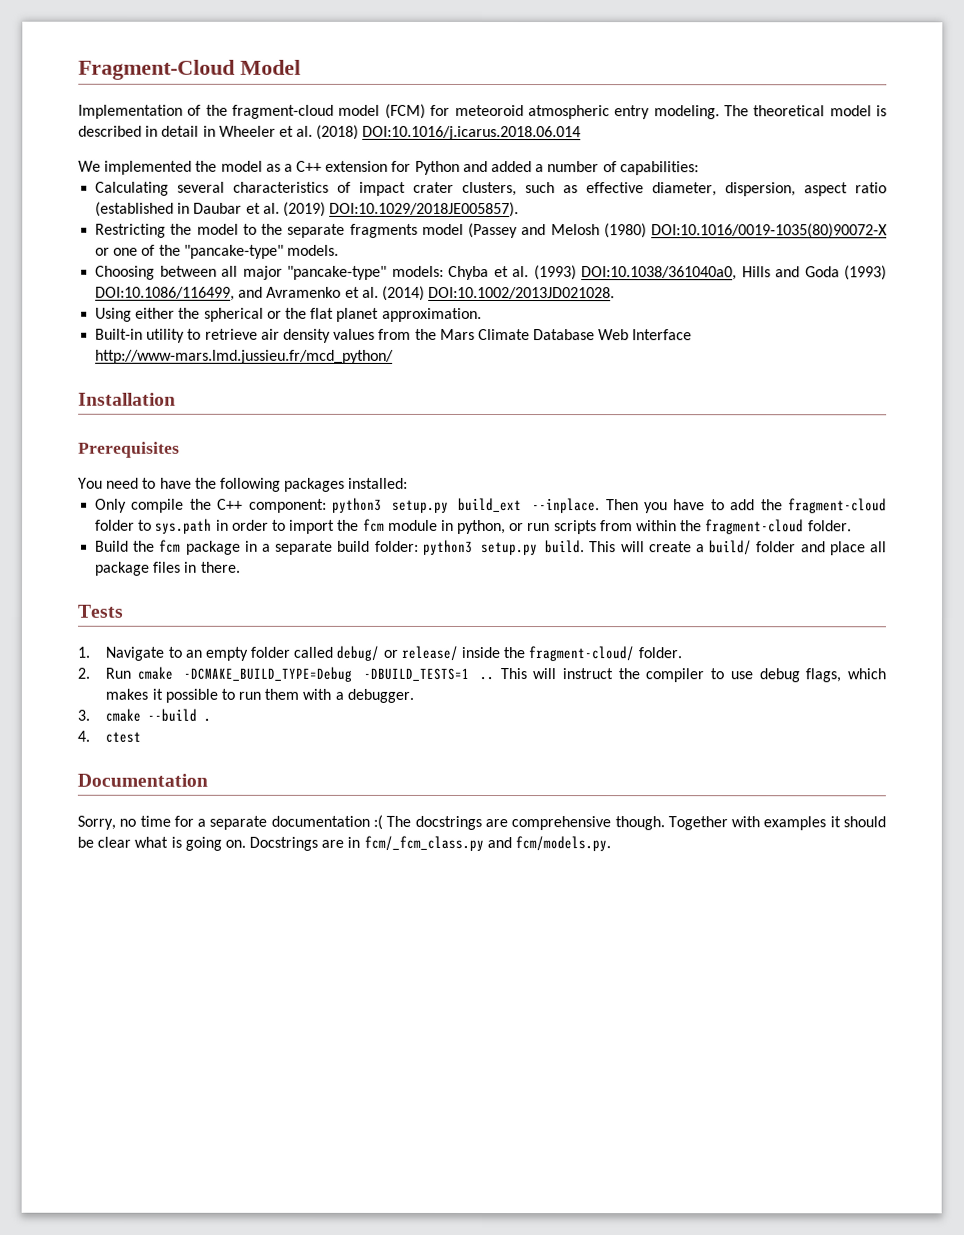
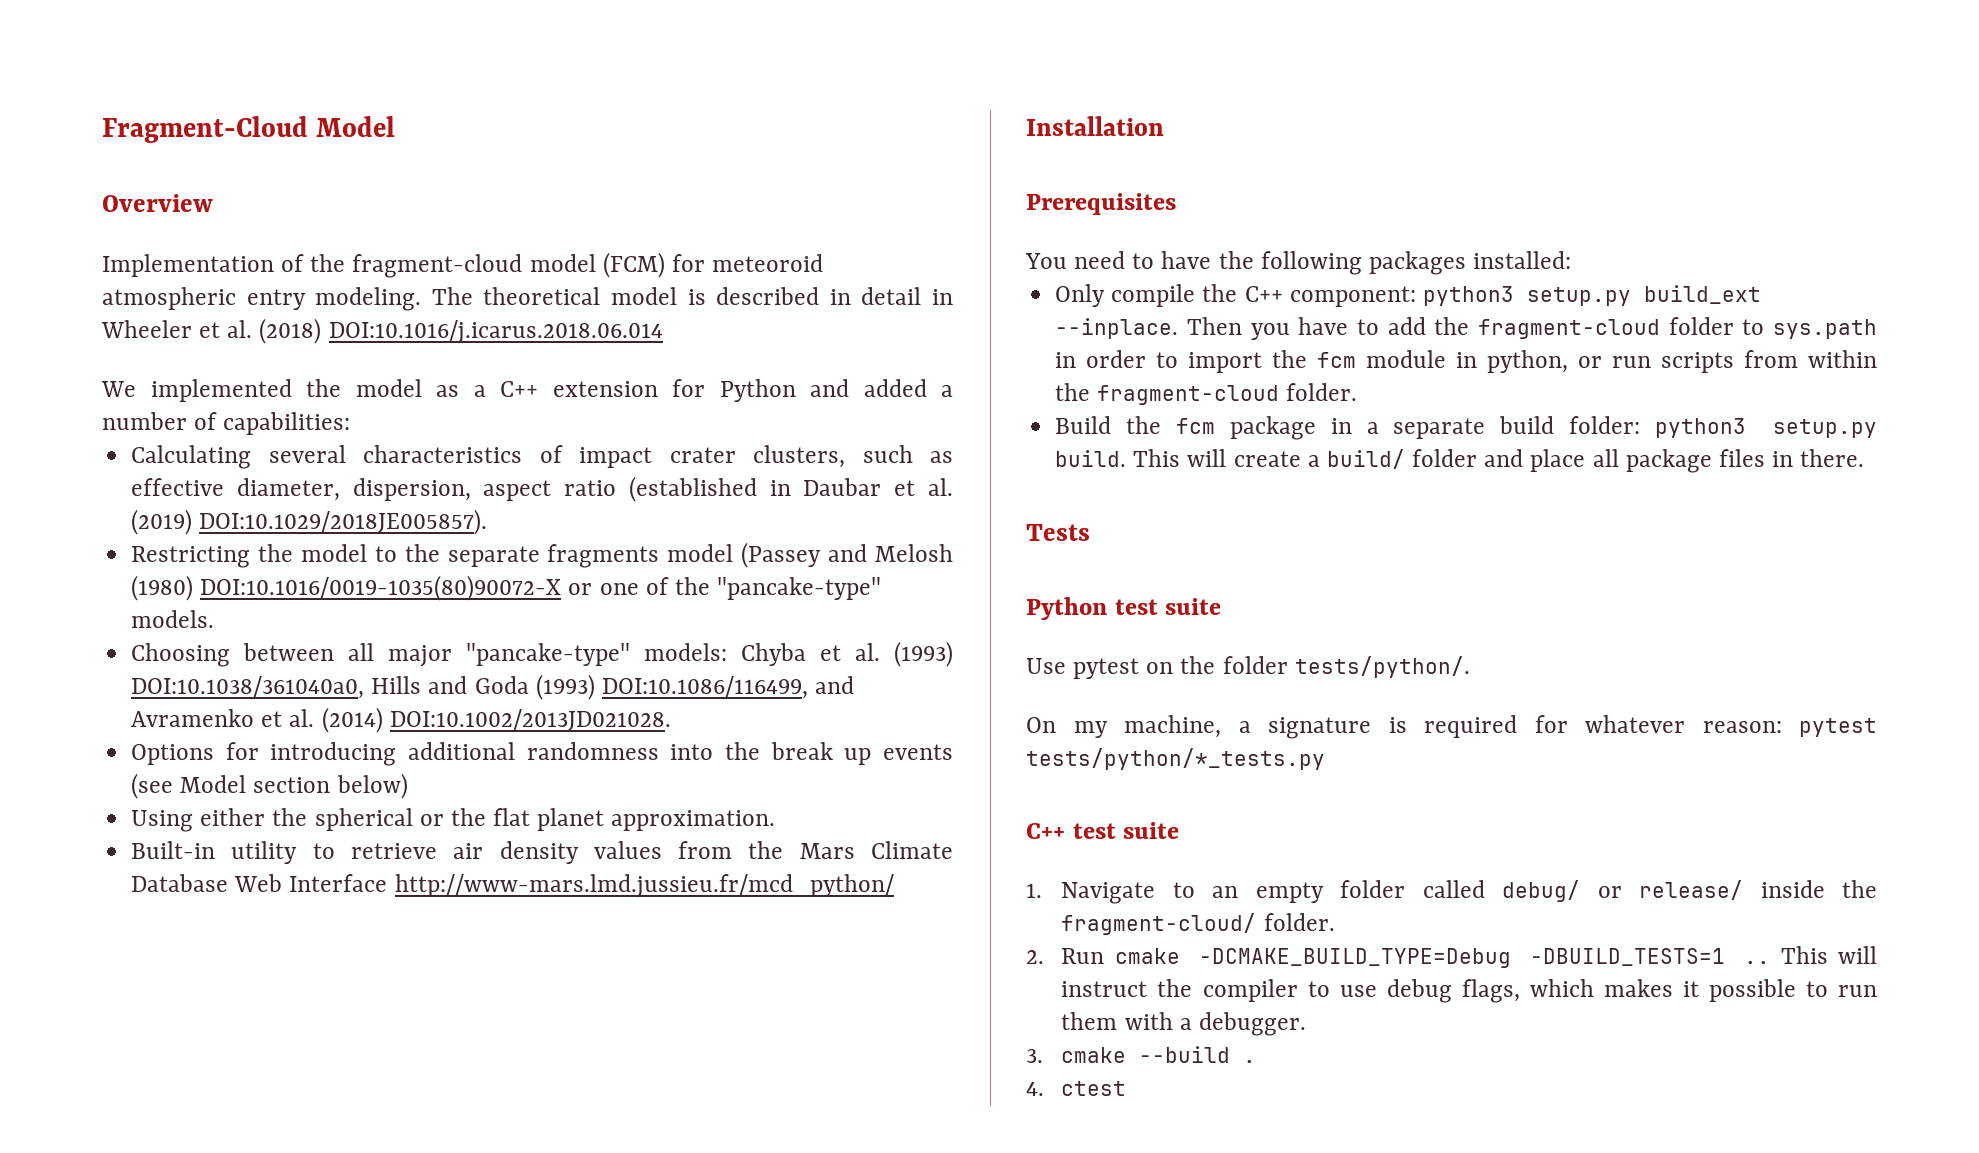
(301, 67) none -> [102,194,213,212] // Overview
(616, 293) none -> [131,742,953,766] [131,773,408,799] // Options for introducing additional randomness into the break up events (see Model section below)
(124, 611) none -> [1026,597,1222,620] [1026,656,1470,679] [1026,715,1877,739] [1026,748,1325,770] [1026,822,1180,839] // Python test suite // Use pytest on the folder tests/python/. // On my machine, a signature is required for whatever reason: pytest tests/python/*_tests.py // C++ test suite
[77,773,208,787] [77,814,886,831] [77,835,612,852] // Documentation // Sorry, no time for a separate documentation :( The docstrings are comprehensive though. Together with examples it should be clear what is going on. Docstrings are in fcm/_fcm_class.py and fcm/models.py. -> (1127, 1088) none

